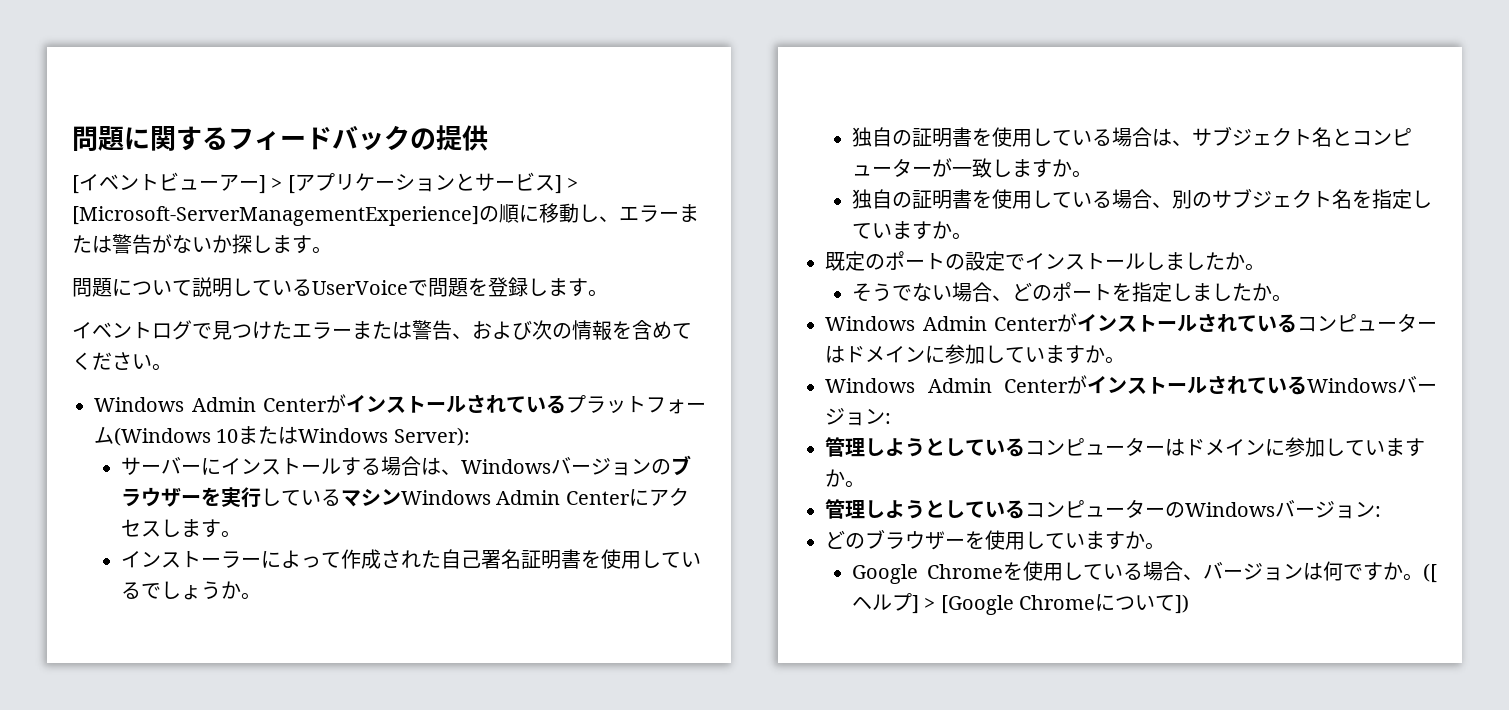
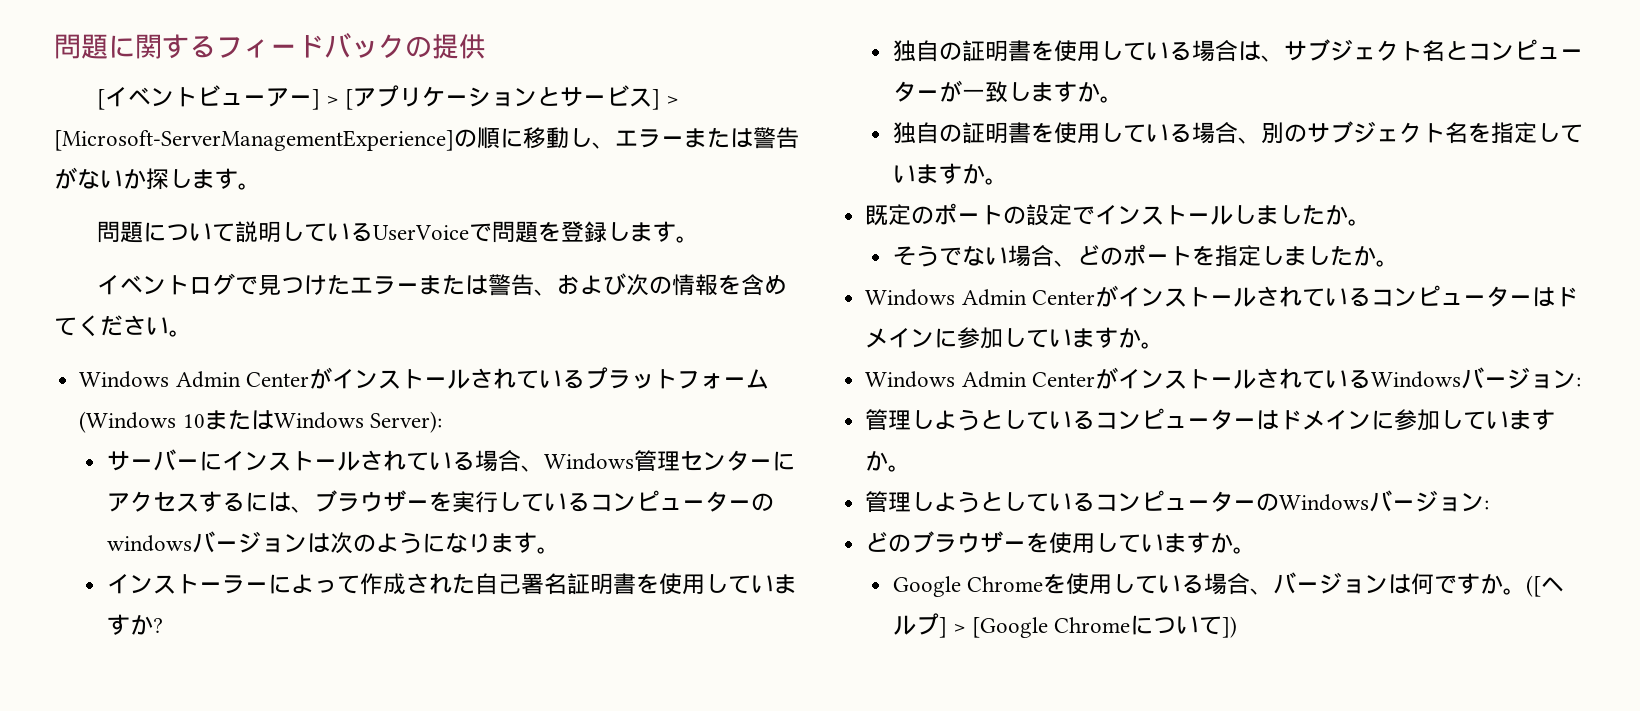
[340,456,671,476] する場合は、Windowsバージョンの -> [359,450,795,472] [106,491,314,513] されている場合、Windows管理センターにアクセスするには、
[340,487,689,507] [120,519,181,537] マシンWindows Admin Centerにアクセスし -> [589,490,774,512] [106,531,491,554] コンピューターのwindowsバージョンは次のようになり
[120,581,261,600] るでしょうか。 -> [773,574,797,594] [106,614,163,635] ますか?

